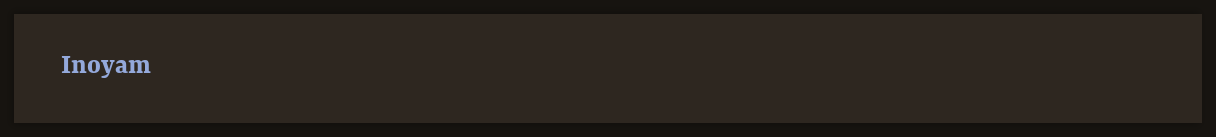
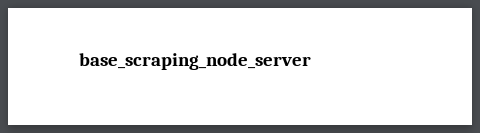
[61,56,151,78] Inoyam -> [79,53,311,70] base_scraping_node_server

